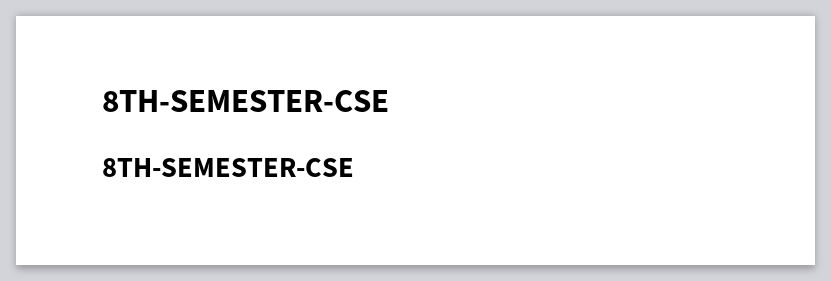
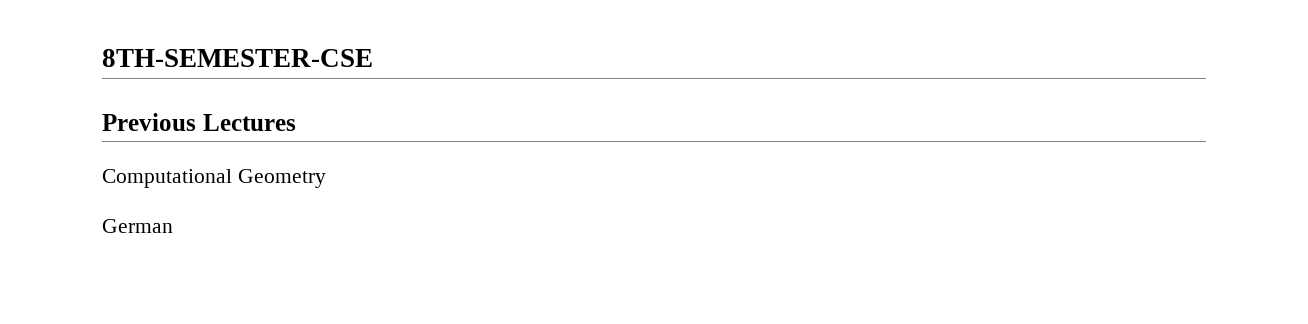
[102,158,354,177] 8TH-SEMESTER-CSE -> [102,113,296,131] [102,169,326,188] [102,219,173,233] Previous Lectures // Computational Geometry // German

